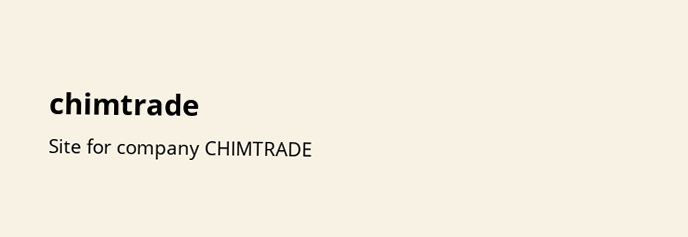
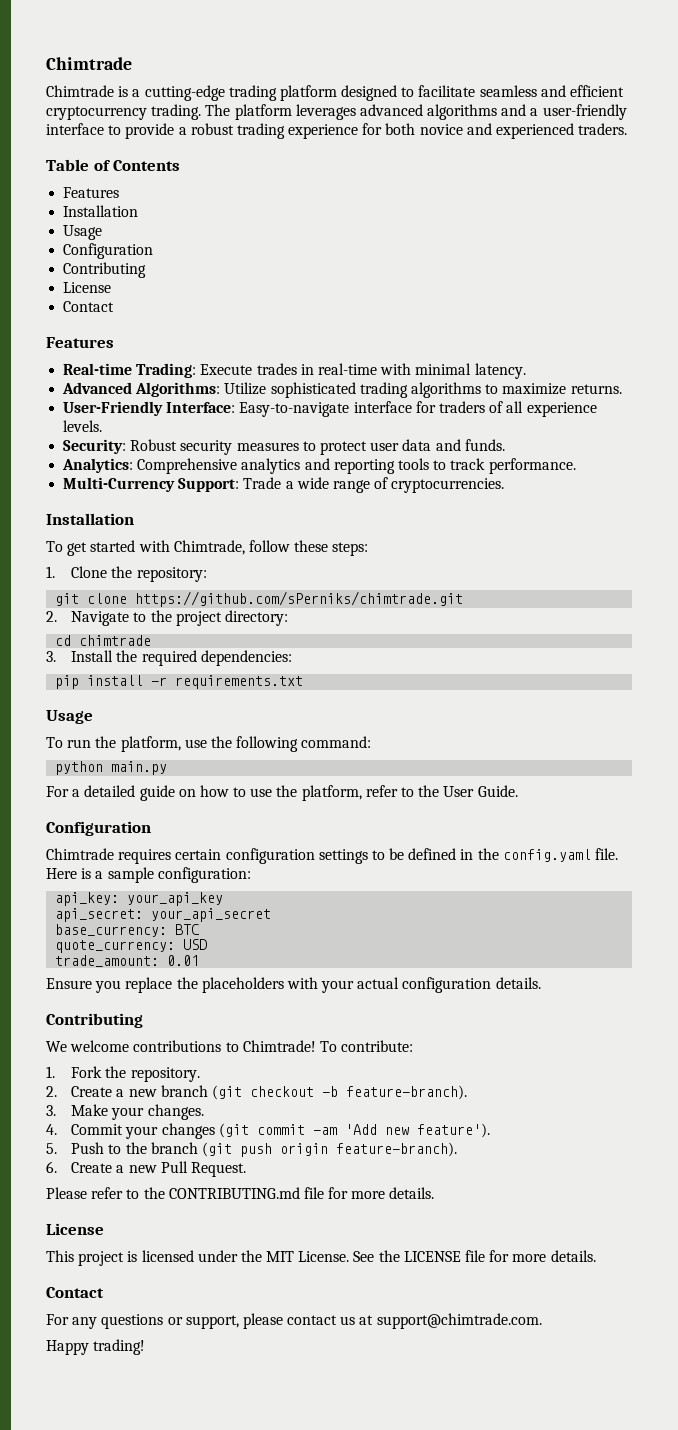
[49,91,200,117] [48,137,313,161] chimtrade // Site for company CHIMTRADE -> [46,57,132,70] [46,85,625,101] [46,104,627,120] [46,123,628,139] [46,159,181,171] [63,187,120,198] [63,205,139,217] [63,225,103,240] [63,243,154,259] [63,262,147,278] [63,282,112,293] [63,301,115,312] [46,337,114,348] [63,363,526,379] [62,382,622,398] [63,401,597,417] [63,420,103,432] [63,439,505,455] [62,458,576,474] [63,477,505,493] [46,513,134,525] [46,540,369,556] [46,566,207,582] [55,591,464,607] [46,610,288,626] [55,635,152,646] [46,650,292,666] [55,675,304,689] [46,710,93,724] [46,736,372,752] [55,761,168,775] [46,785,518,801] [46,821,151,836] [46,848,619,864] [46,867,251,883] [55,892,224,906] [55,908,272,922] [55,924,201,937] [55,939,208,953] [55,955,200,967] [46,977,541,993] [46,1013,143,1028] [46,1040,414,1052] [46,1066,200,1082] [46,1085,467,1100] [46,1104,204,1120] [46,1123,490,1139] [46,1142,457,1157] [46,1161,246,1177] [46,1187,435,1199] [46,1223,104,1235] [46,1250,596,1266] [46,1287,104,1298] [46,1313,542,1329] [46,1339,146,1355] Chimtrade // Chimtrade is a cutting-edge trading platform designed to facilitate seamless and efficient cryptocurrency trading. The platform leverages advanced algorithms and a user-friendly interface to provide a robust trading experience for both novice and experienced traders. // Table of Contents // Features // Installation // Usage // Configuration // Contributing // License // Contact // Features // Real-time Trading: Execute trades in real-time with minimal latency. // Advanced Algorithms: Utilize sophisticated trading algorithms to maximize returns. // User-Friendly Interface: Easy-to-navigate interface for traders of all experience levels. // Security: Robust security measures to protect user data and funds. // Analytics: Comprehensive analytics and reporting tools to track performance. // Multi-Currency Support: Trade a wide range of cryptocurrencies. // Installation // To get started with Chimtrade, follow these steps: // 1. Clone the repository: // git clone https://github.com/sPerniks/chimtrade.git // 2. Navigate to the project directory: // cd chimtrade // 3. Install the required dependencies: // pip install -r requirements.txt // Usage // To run the platform, use the following command: // python main.py // For a detailed guide on how to use the platform, refer to the User Guide. // Configuration // Chimtrade requires certain configuration settings to be defined in the config.yaml file. Here is a sample configuration: // api_key: your_api_key // api_secret: your_api_secret // base_currency: BTC // quote_currency: USD // trade_amount: 0.01 // Ensure you replace the placeholders with your actual configuration details. // Contributing // We welcome contributions to Chimtrade! To contribute: // 1. Fork the repository. // 2. Create a new branch (git checkout -b feature-branch). // 3. Make your changes. // 4. Commit your changes (git commit -am 'Add new feature'). // 5. Push to the branch (git push origin feature-branch). // 6. Create a new Pull Request. // Please refer to the CONTRIBUTING.md file for more details. // License // This project is licensed under the MIT License. See the LICENSE file for more details. // Contact // For any questions or support, please contact us at support@chimtrade.com. // Happy trading!

